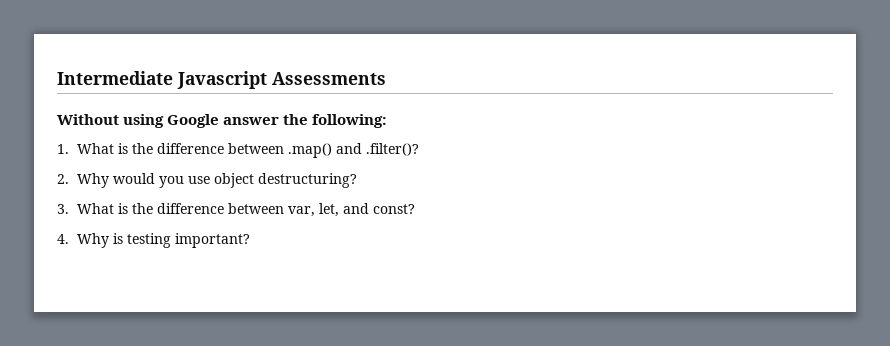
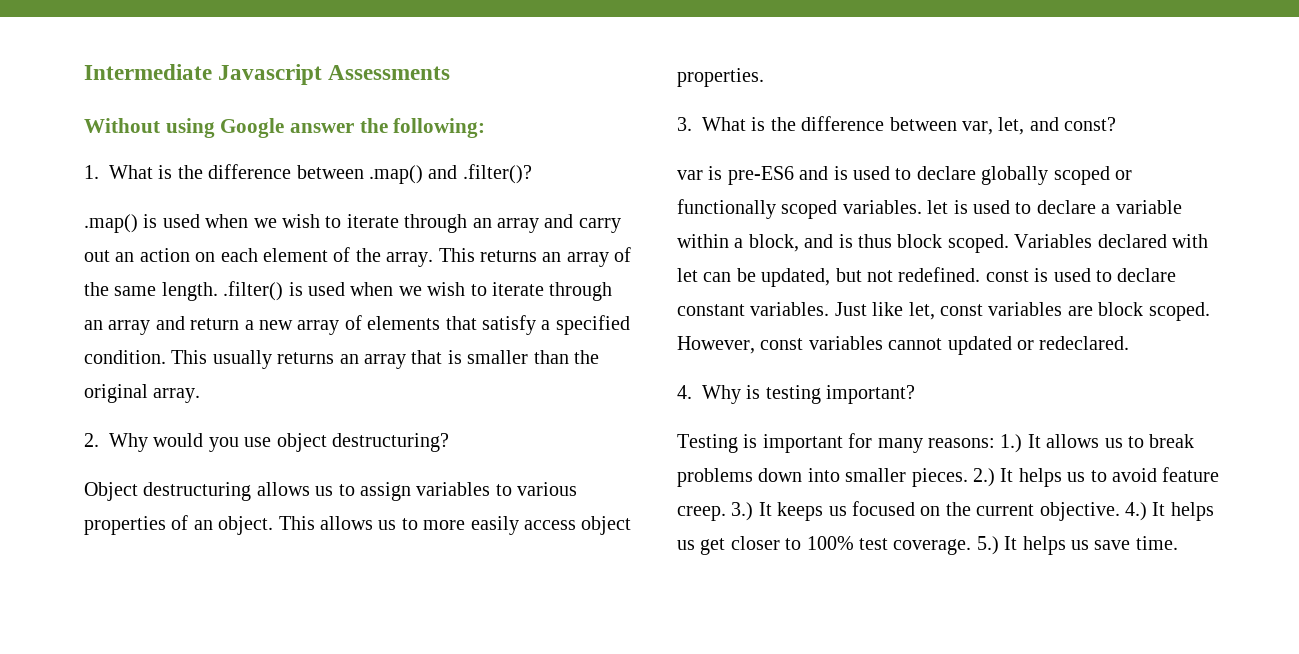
(419, 149) none -> [84,214,621,233] [84,247,632,267] [84,281,613,301] [84,315,630,335] [84,350,599,369] [84,384,201,403] // .map() is used when we wish to iterate through an array and carry out an action on each element of the array. This returns an array of the same length. .filter() is used when we wish to iterate through an array and return a new array of elements that satisfy a specified condition. This usually returns an array that is smaller than the original array.
(357, 180) none -> [84,482,578,501] [84,515,632,535] [677,68,764,87] // Object destructuring allows us to assign variables to various properties of an object. This allows us to more easily access object properties.
(415, 209) none -> [677,166,1132,185] [677,199,1182,219] [677,234,1208,253] [677,267,1177,287] [677,302,1210,321] [677,336,1130,355] // var is pre-ES6 and is used to declare globally scoped or functionally scoped variables. let is used to declare a variable within a block, and is thus block scoped. Variables declared with let can be updated, but not redefined. const is used to declare constant variables. Just like let, const variables are block scoped. However, const variables cannot updated or redeclared.
(250, 240) none -> [677,433,1195,453] [677,467,1220,487] [677,501,1214,521] [677,536,1178,555] // Testing is important for many reasons: 1.) It allows us to break problems down into smaller pieces. 2.) It helps us to avoid feature creep. 3.) It keeps us focused on the current objective. 4.) It helps us get closer to 100% test coverage. 5.) It helps us save time.

